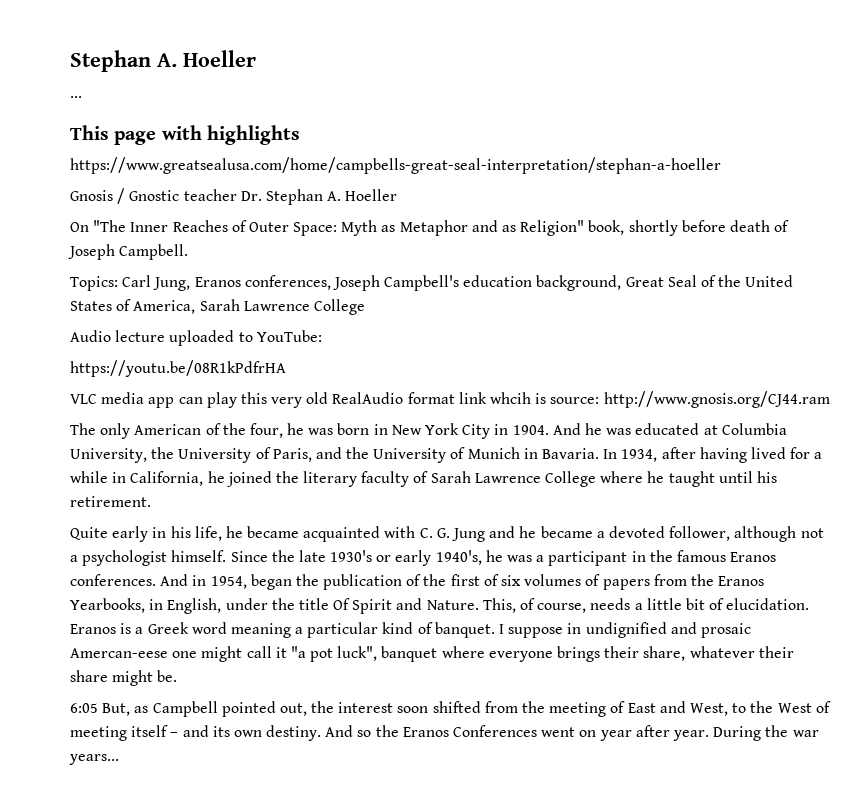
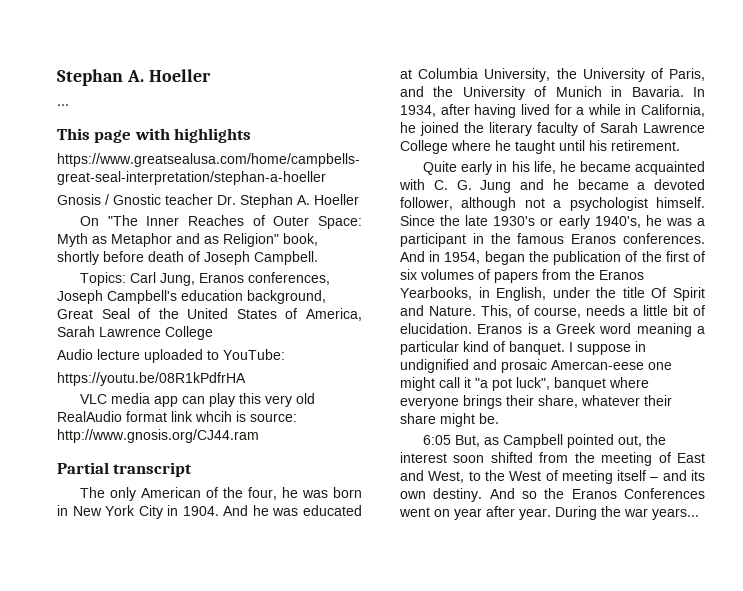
(830, 399) none -> [57,462,193,477] // Partial transcript

